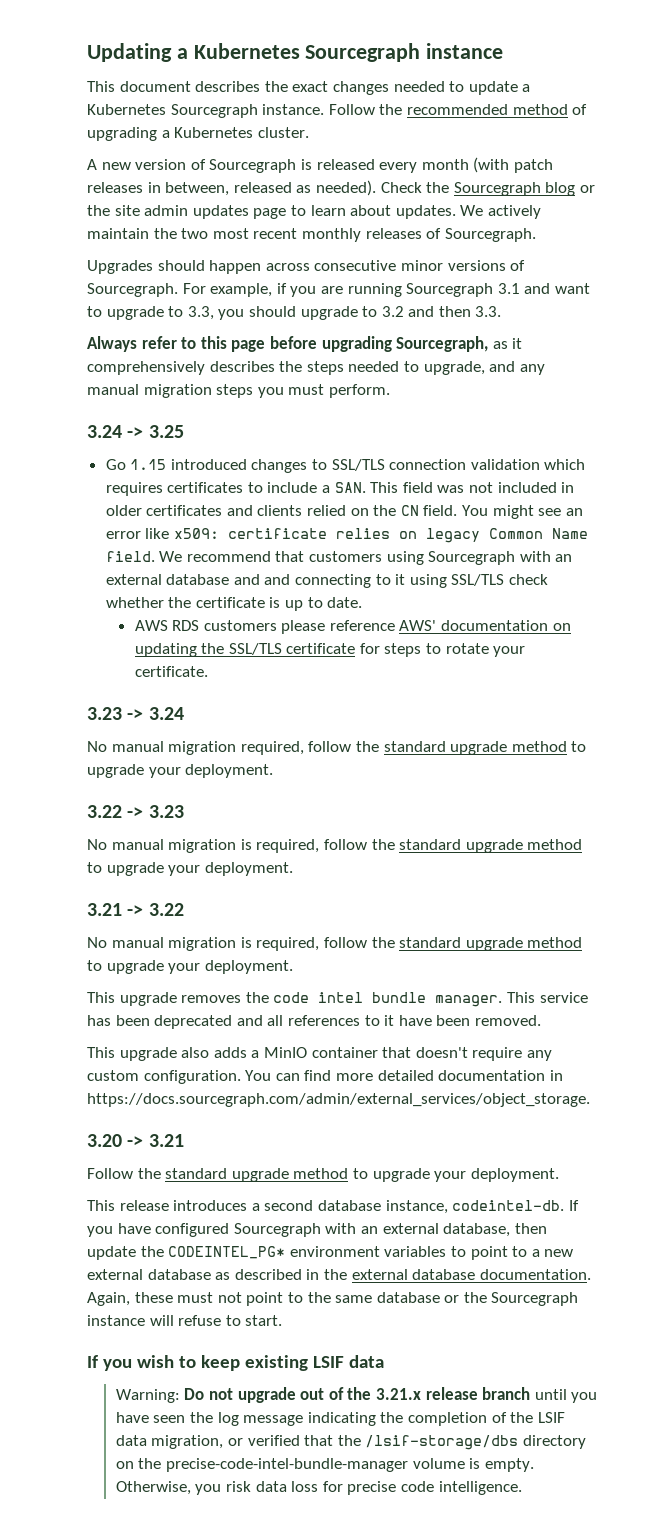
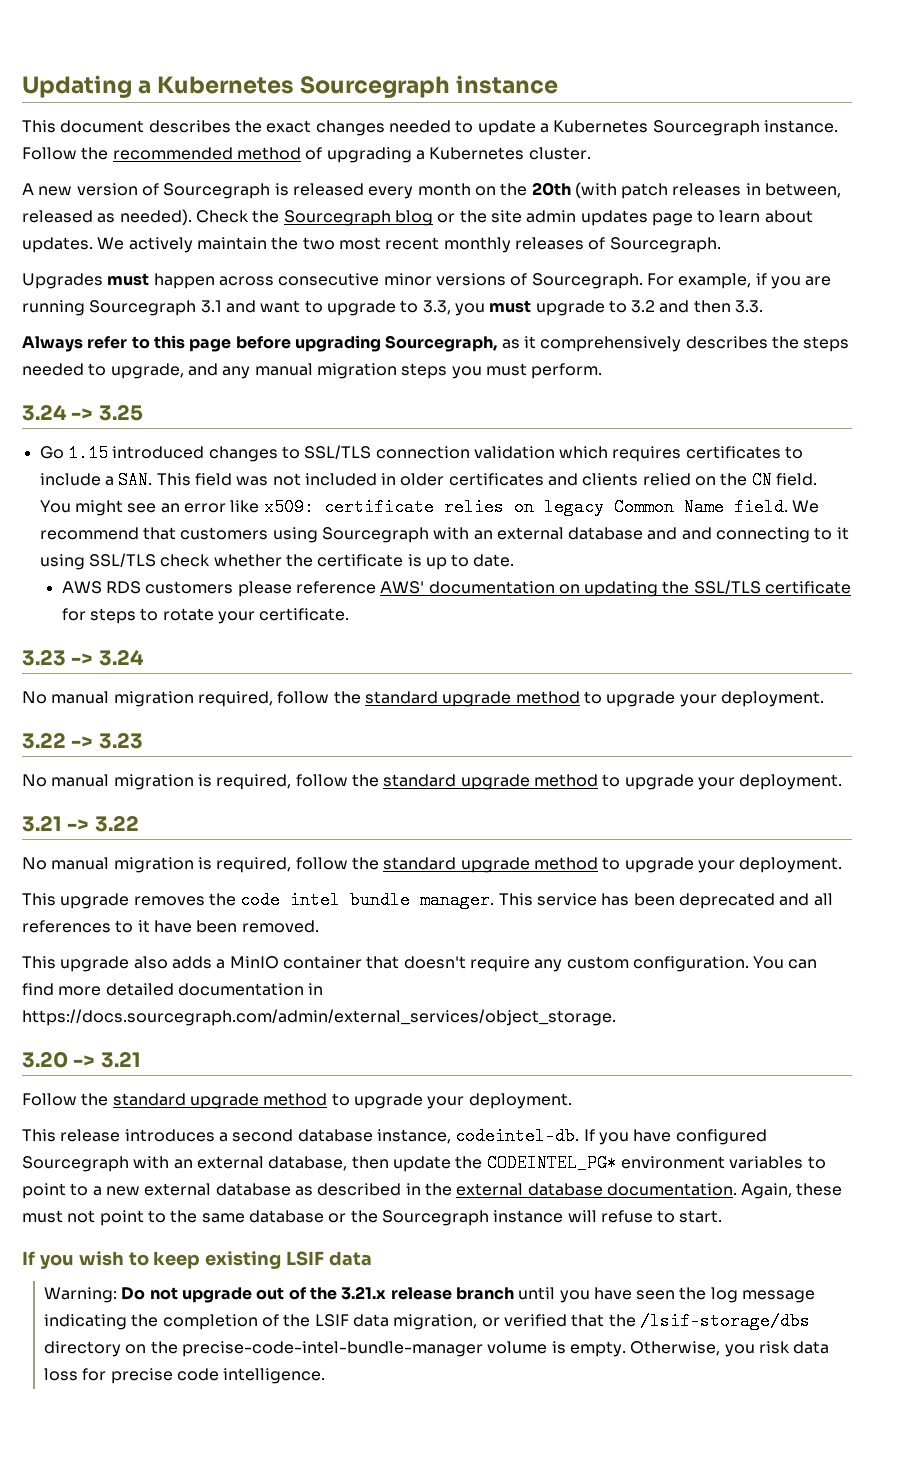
(469, 164) none -> [474,182,571,196] on the 20th
[157,260,205,271] should -> [107,273,150,286] must
[248,306,296,317] should -> [489,300,532,313] must

